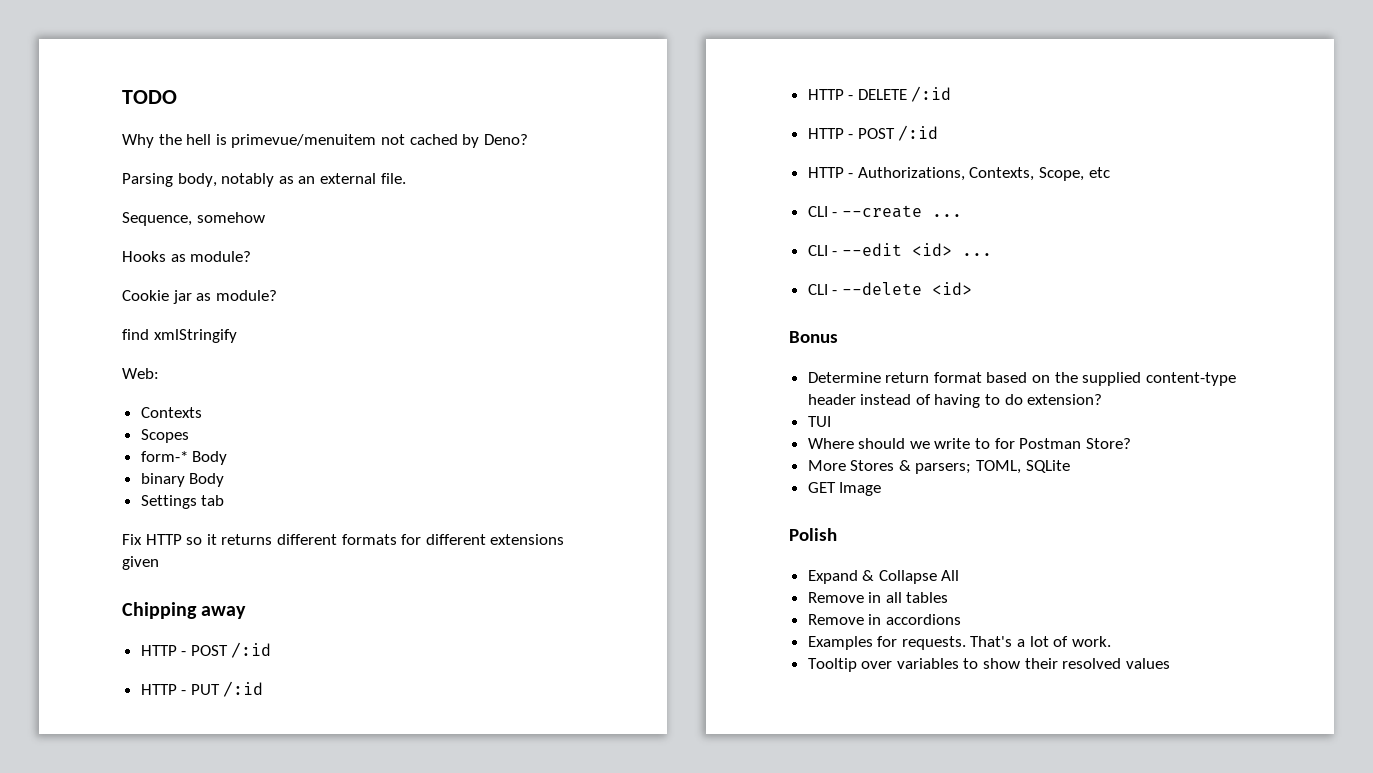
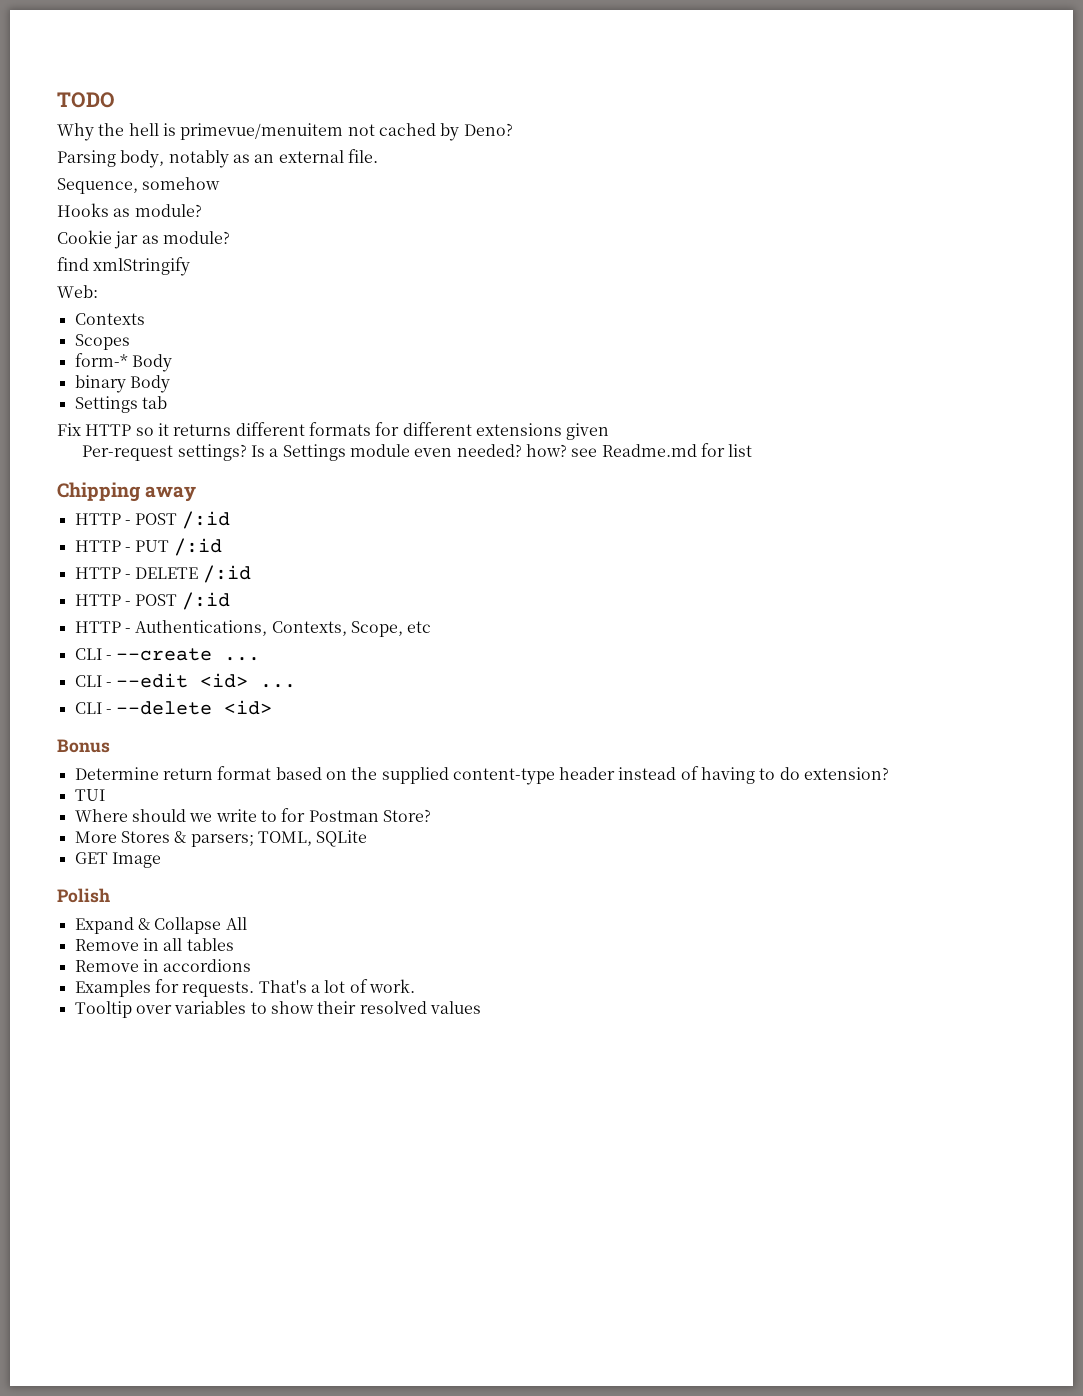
(159, 563) none -> [82,443,753,461] // Per-request settings? Is a Settings module even needed? how? see Readme.md for list
[857,167,965,181] Authorizations, -> [135,620,268,636] Authentications,

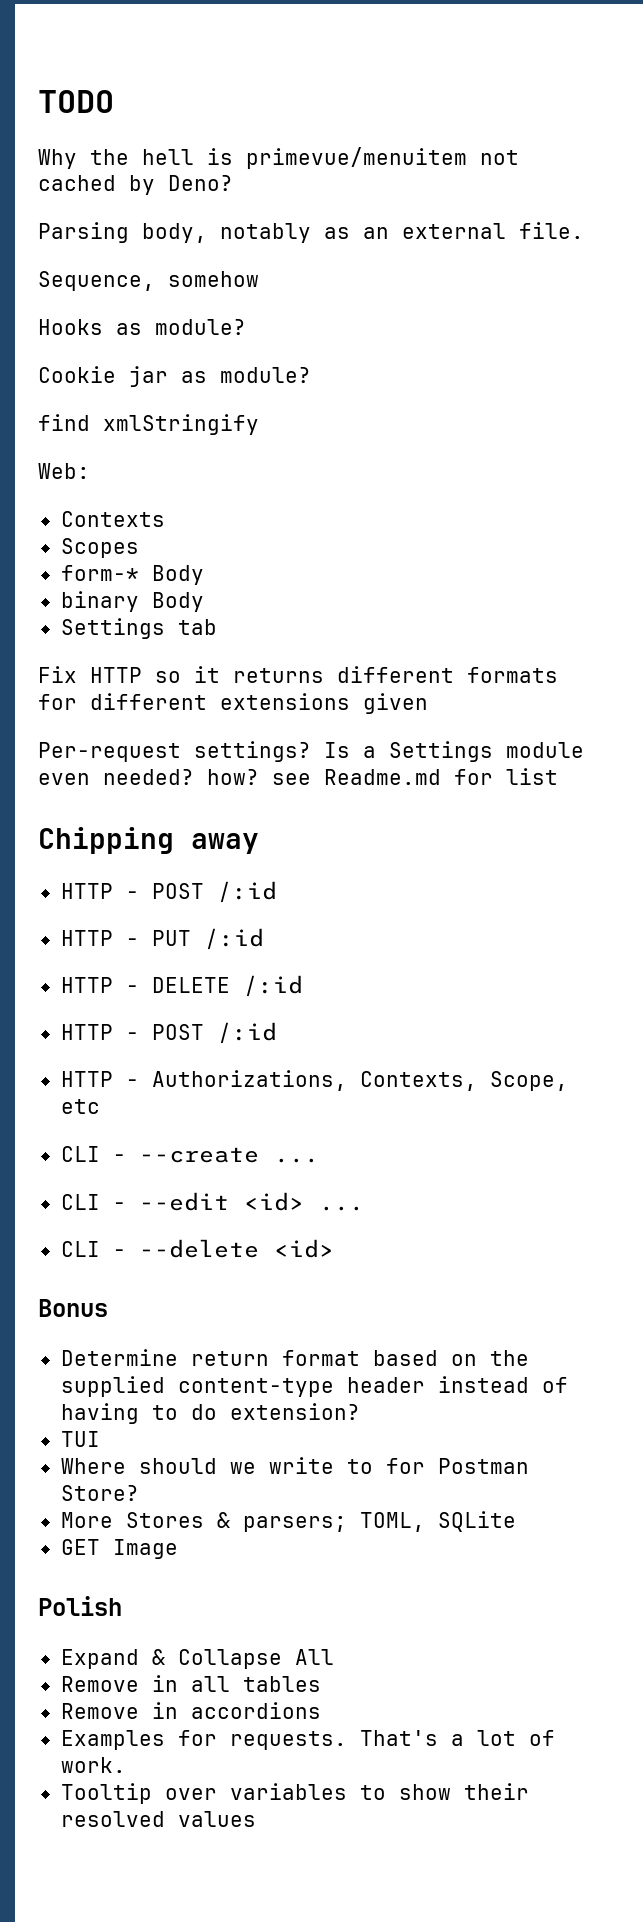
[135,620,268,636] Authentications, -> [151,1070,347,1091] Authorizations,

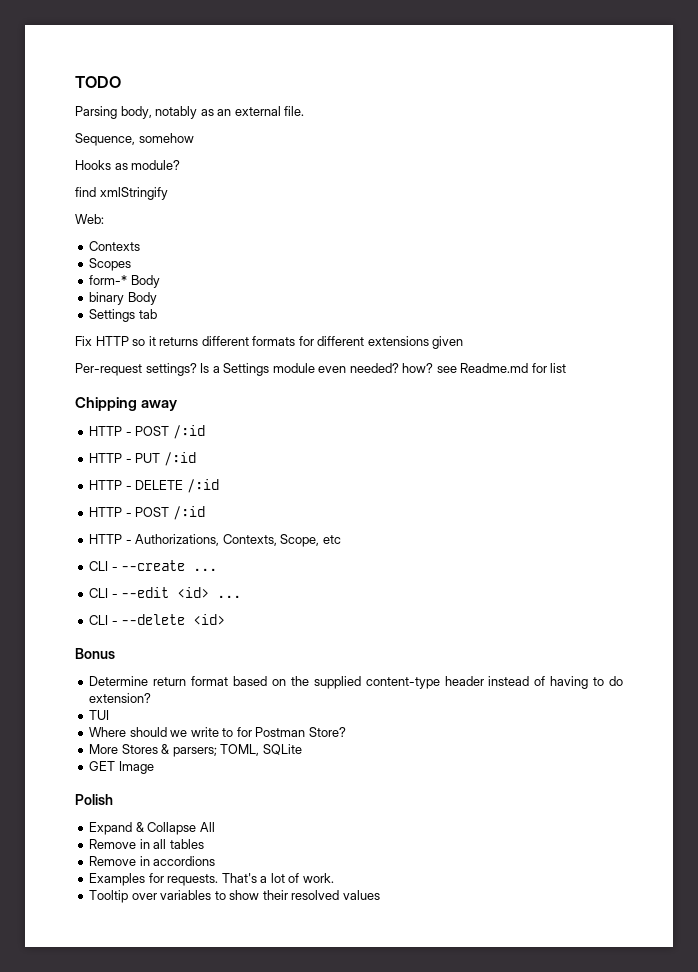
[38,147,519,169] [38,175,233,195] // Why the hell is primevue/menuitem not cached by Deno? -> (121, 82) none
[38,366,311,387] // Cookie jar as module? -> (181, 165) none

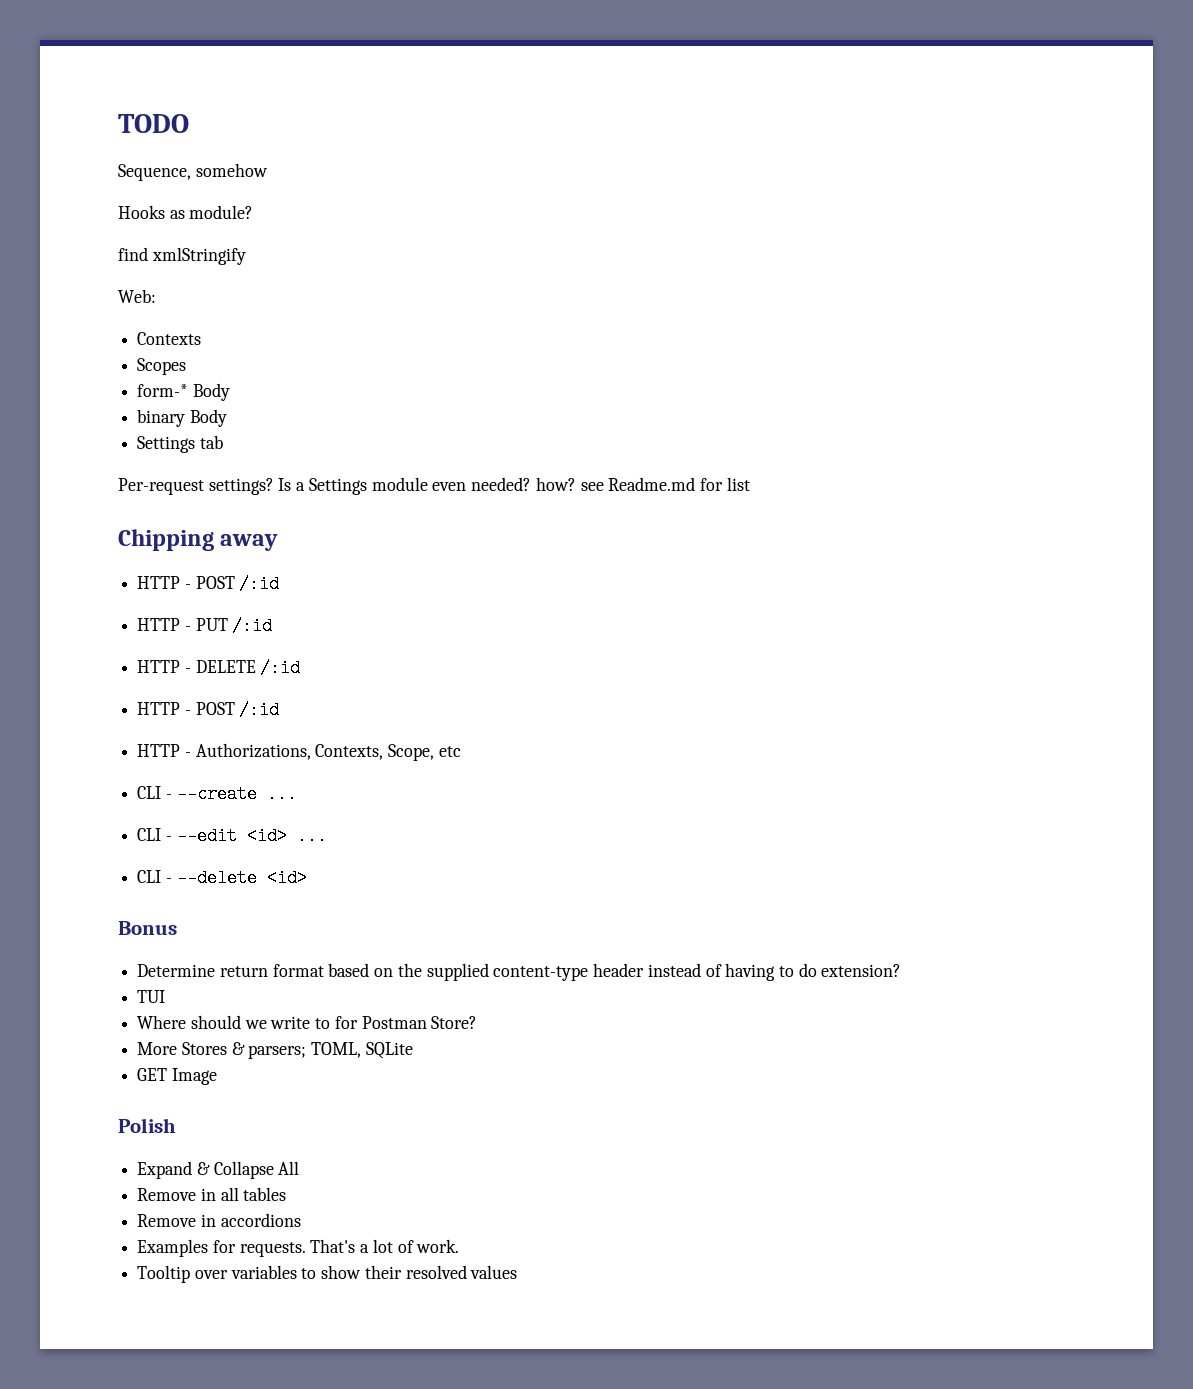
[75,106,305,119] // Parsing body, notably as an external file. -> (189, 123) none
[75,336,464,349] // Fix HTTP so it returns different formats for different extensions given -> (223, 442) none

